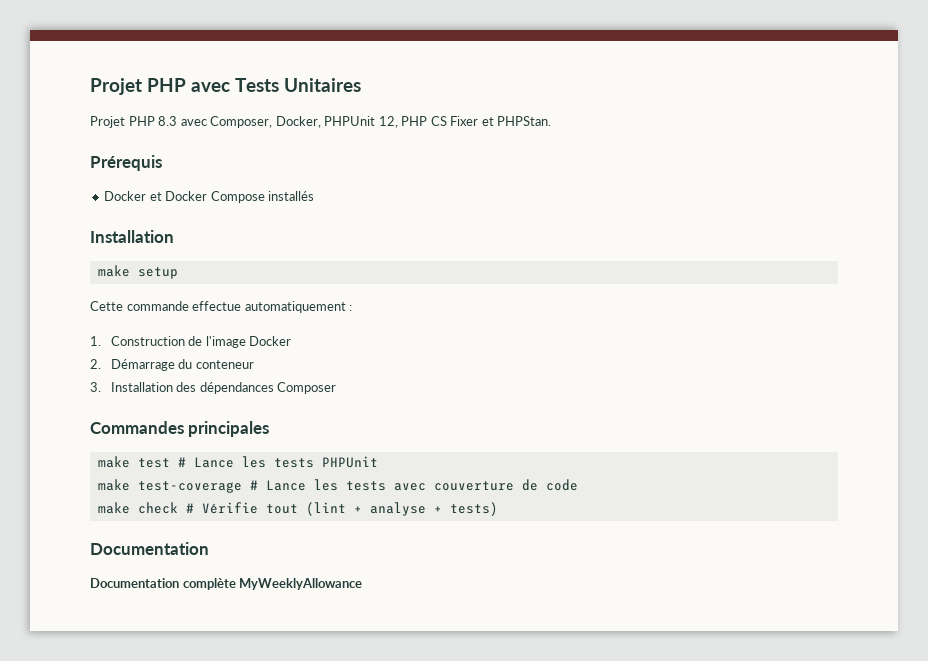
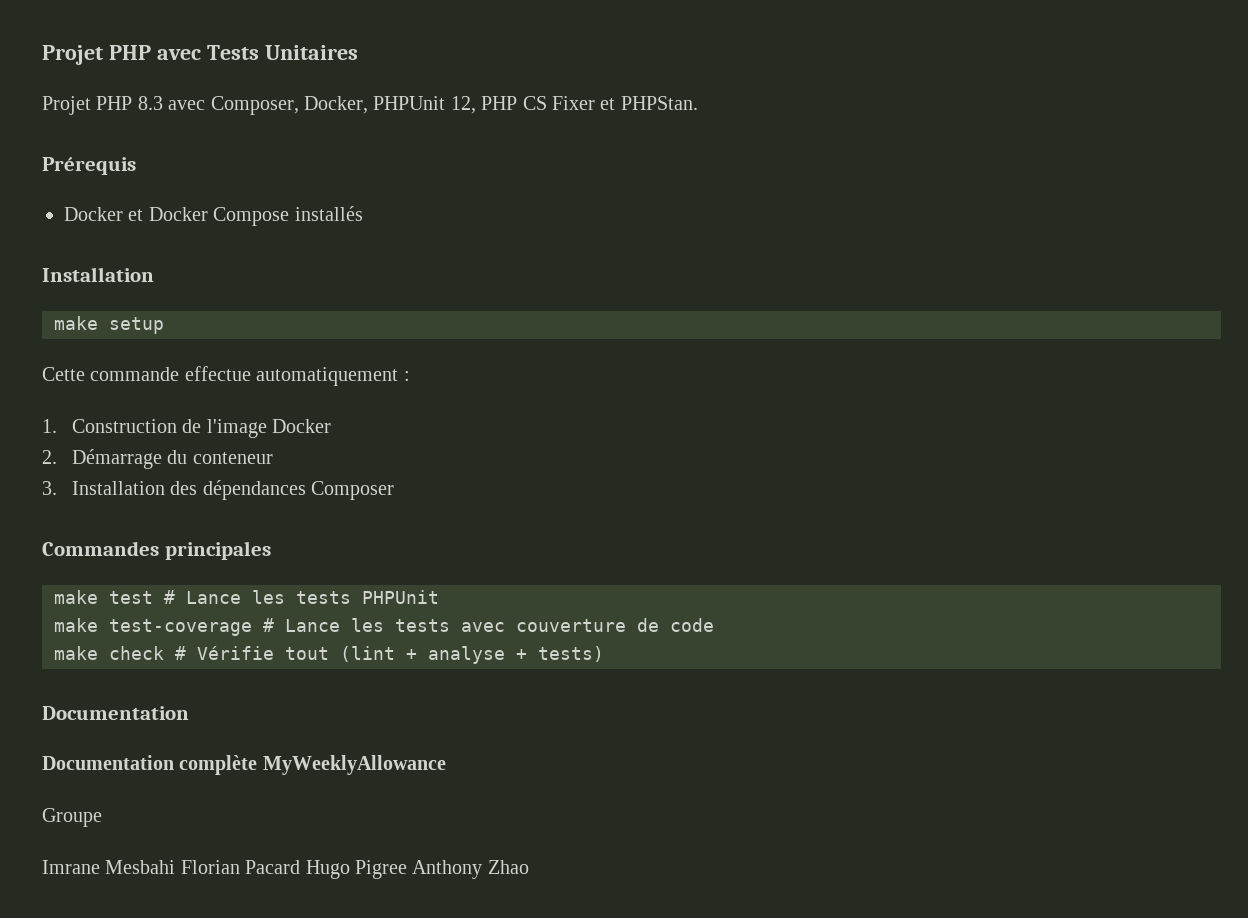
(363, 584) none -> [42,808,102,827] [42,860,529,879] // Groupe // Imrane Mesbahi Florian Pacard Hugo Pigree Anthony Zhao

